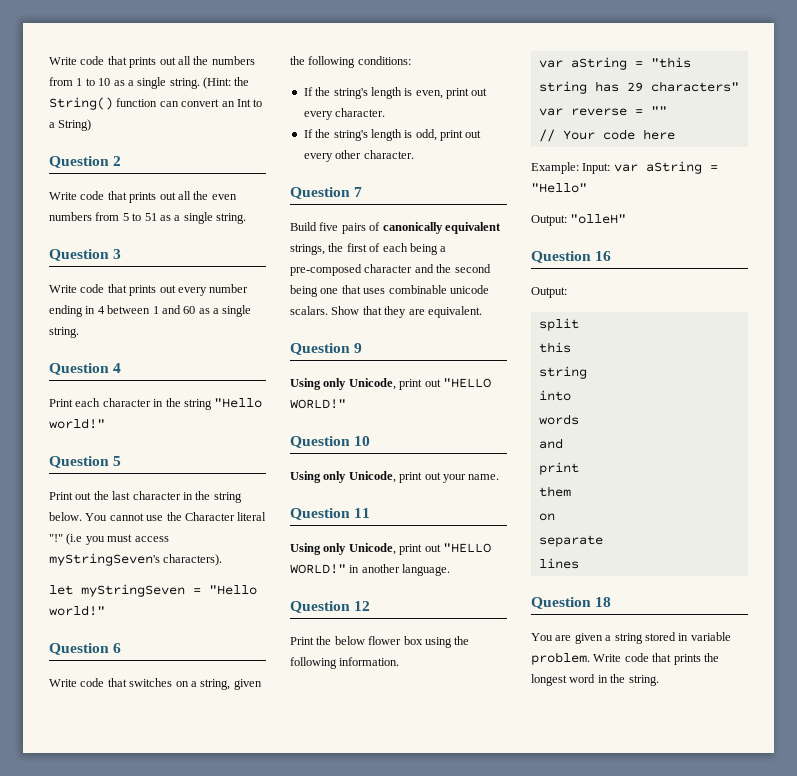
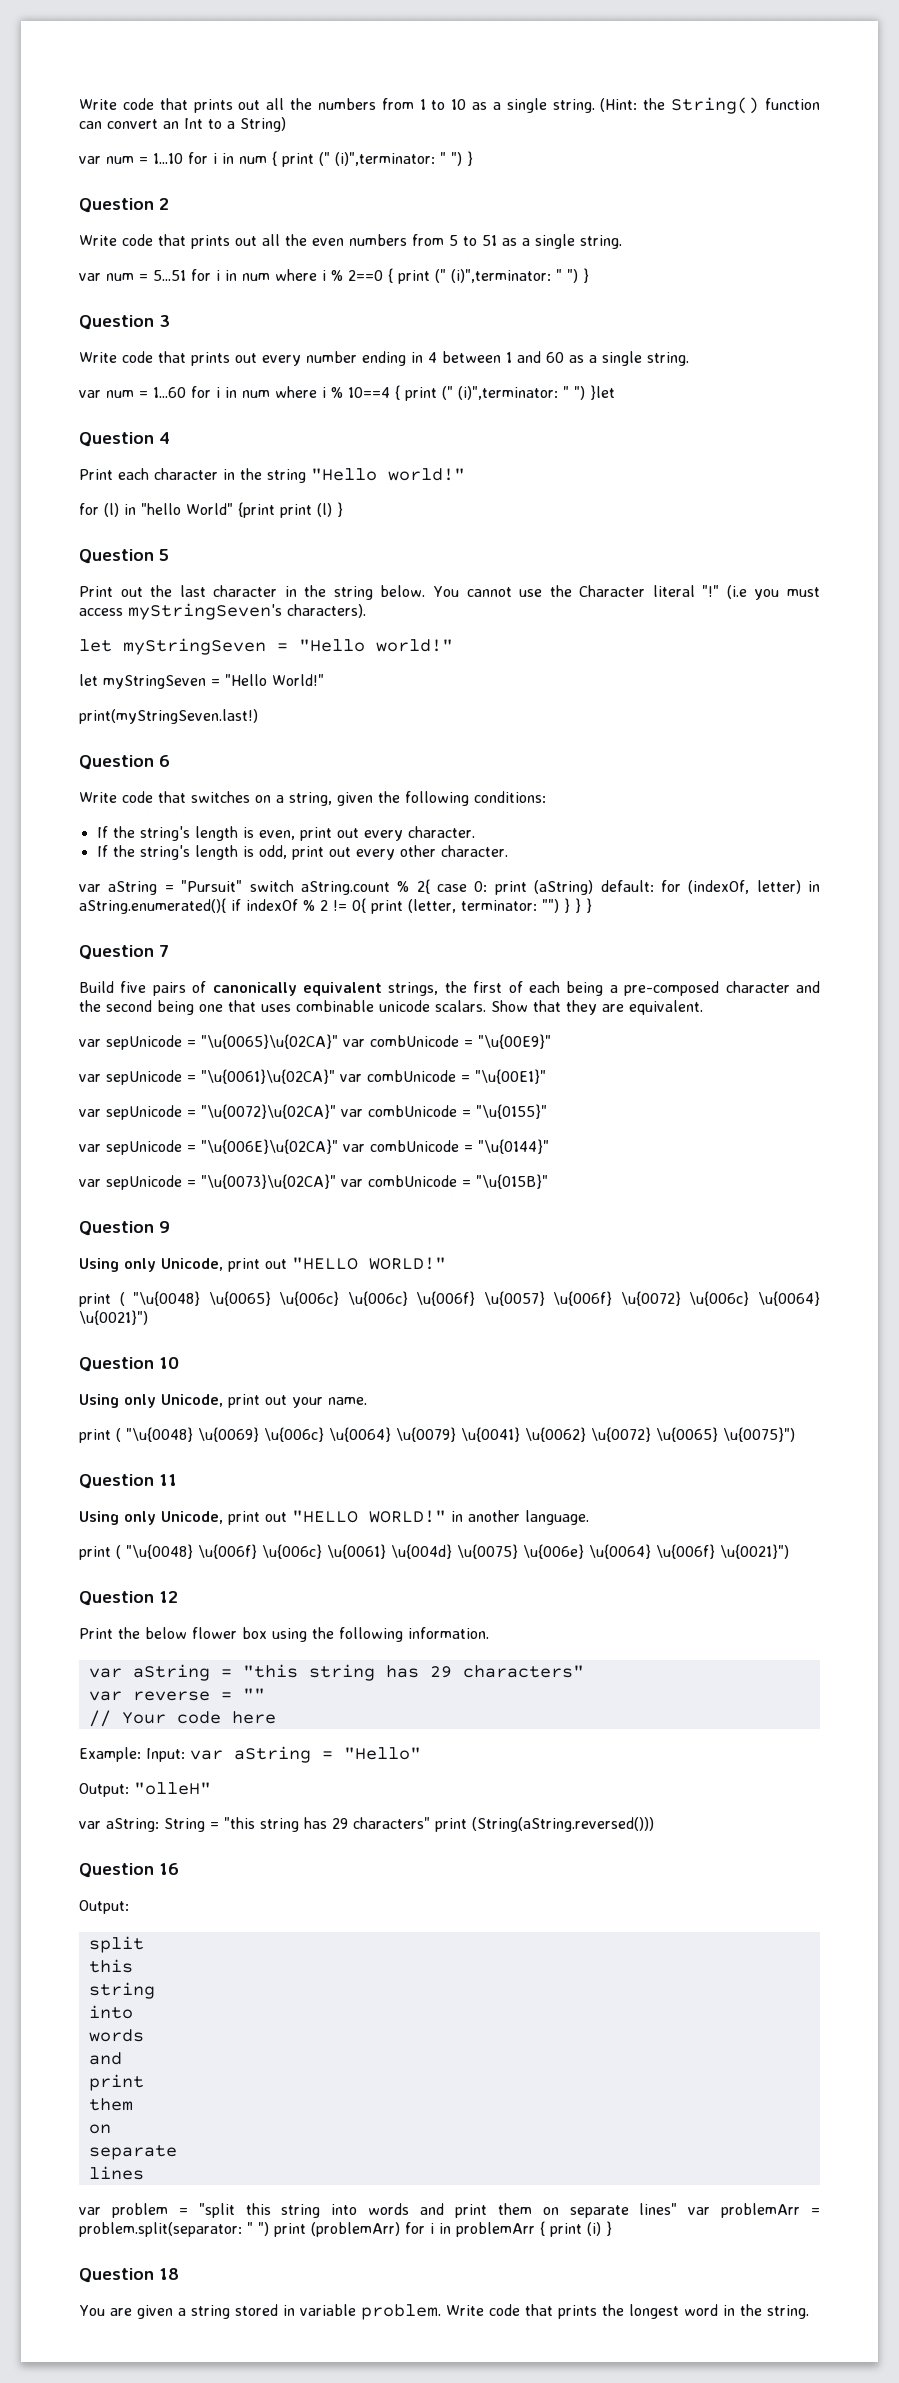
(92, 125) none -> [79,151,473,167] // var num = 1...10 for i in num { print (" (i)",terminator: " ") }
(246, 218) none -> [79,268,589,284] // var num = 5...51 for i in num where i % 2==0 { print (" (i)",terminator: " ") }
(79, 332) none -> [79,385,615,401] // var num = 1...60 for i in num where i % 10==4 { print (" (i)",terminator: " ") }let
(105, 423) none -> [79,502,343,518] // for (l) in "hello World" {print print (l) }
(105, 610) none -> [79,674,324,689] [79,709,258,724] // let myStringSeven = "Hello World!" // print(myStringSeven.last!)
(414, 154) none -> [79,879,820,895] [79,898,592,914] // var aString = "Pursuit" switch aString.count % 2{ case 0: print (aString) default: for (indexOf, letter) in aString.enumerated(){ if indexOf % 2 != 0{ print (letter, terminator: "") } } }
(482, 312) none -> [79,1034,551,1050] [79,1069,546,1085] [79,1104,547,1120] [79,1139,549,1155] [79,1174,548,1190] // var sepUnicode = "\u{0065}\u{02CA}" var combUnicode = "\u{00E9}" // var sepUnicode = "\u{0061}\u{02CA}" var combUnicode = "\u{00E1}" // var sepUnicode = "\u{0072}\u{02CA}" var combUnicode = "\u{0155}" // var sepUnicode = "\u{006E}\u{02CA}" var combUnicode = "\u{0144}" // var sepUnicode = "\u{0073}\u{02CA}" var combUnicode = "\u{015B}"
(346, 404) none -> [79,1291,820,1307] [79,1310,148,1325] // print ( "\u{0048} \u{0065} \u{006c} \u{006c} \u{006f} \u{0057} \u{006f} \u{0072} \u{006c} \u{0064} \u{0021}")
(500, 477) none -> [79,1427,795,1443] // print ( "\u{0048} \u{0069} \u{006c} \u{0064} \u{0079} \u{0041} \u{0062} \u{0072} \u{0065} \u{0075}")
(451, 570) none -> [79,1544,789,1560] // print ( "\u{0048} \u{006f} \u{006c} \u{0061} \u{004d} \u{0075} \u{006e} \u{0064} \u{006f} \u{0021}")
(627, 219) none -> [79,1817,654,1832] // var aString: String = "this string has 29 characters" print (String(aString.reversed()))
(579, 563) none -> [79,2203,820,2218] [79,2221,612,2237] // var problem = "split this string into words and print them on separate lines" var problemArr = problem.split(separator: " ") print (problemArr) for i in problemArr { print (i) }

